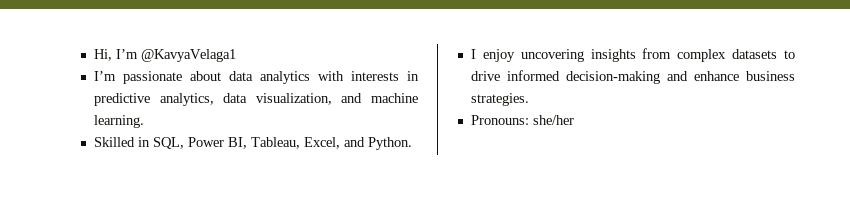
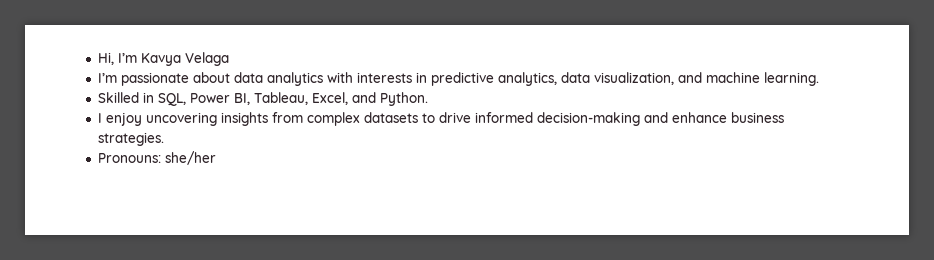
[140,49,236,62] @KavyaVelaga1 -> [140,52,229,66] Kavya Velaga

